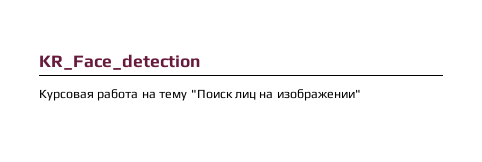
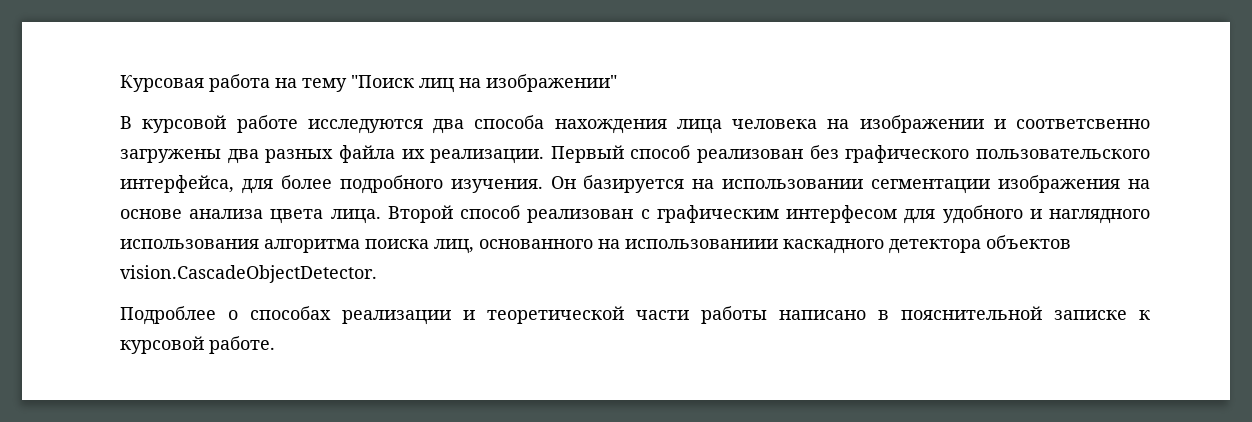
[39,54,200,70] KR_Face_detection // -> (120, 83) none
(361, 95) none -> [120,115,1150,134] [120,145,1150,164] [120,175,1150,194] [120,205,1151,224] [120,235,1071,254] [120,265,377,283] [120,306,1150,325] [120,336,275,354] // В курсовой работе исследуются два способа нахождения лица человека на изображении и соответсвенно загружены два разных файла их реализации. Первый способ реализован без графического пользовательского интерфейса, для более подробного изучения. Он базируется на использовании сегментации изображения на основе анализа цвета лица. Второй способ реализован с графическим интерфесом для удобного и наглядного использования алгоритма поиска лиц, основанного на использованиии каскадного детектора объектов vision.CascadeObjectDetector. // Подроблее о способах реализации и теоретической части работы написано в пояснительной записке к курсовой работе.

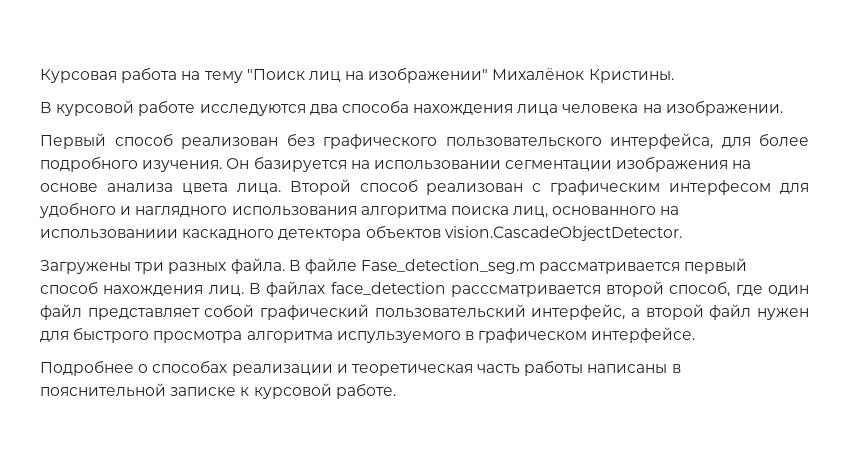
(617, 83) none -> [492,68,674,83] Михалёнок Кристины.
[859,115,1150,133] [120,145,545,164] изображении и соответсвенно загружены два разных файла их реализации. -> [665,100,783,116] изображении. //
[120,306,866,325] Подроблее о способах реализации и теоретической части работы написано -> [40,258,748,274] [40,281,809,297] [40,304,809,320] [40,327,696,343] [40,360,668,376] Загружены три разных файла. В файле Fase_detection_seg.m рассматривается первый способ нахождения лиц. В файлах face_detection расссматривается второй способ, где один файл представляет собой графический пользовательский интерфейс, а второй файл нужен для быстрого просмотра алгоритма испульзуемого в графическом интерфейсе. // Подробнее о способах реализации и теоретическая часть работы написаны

